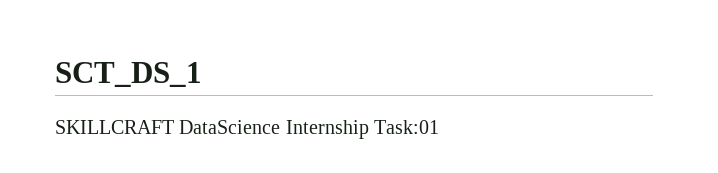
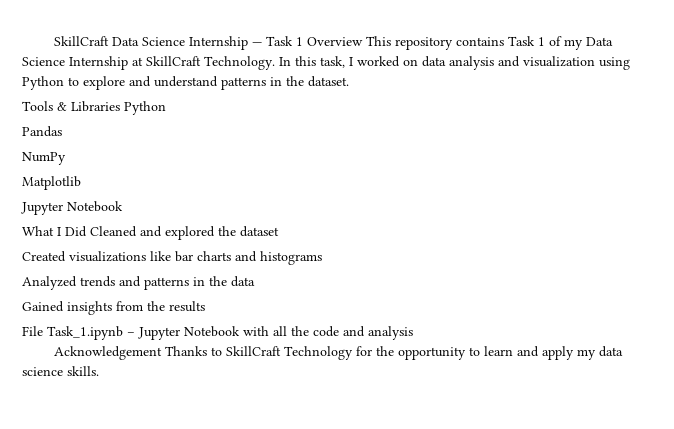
[55,62,202,87] [55,120,440,139] SCT_DS_1 // SKILLCRAFT DataScience Internship Task:01 -> [54,36,614,50] [22,56,630,70] [22,76,349,90] [22,101,166,115] [22,126,62,137] [22,152,66,165] [22,176,81,190] [21,201,123,215] [22,226,279,240] [22,251,322,265] [22,276,255,290] [22,301,205,315] [22,326,413,340] [54,346,624,360] [22,366,99,376] SkillCraft Data Science Internship — Task 1 Overview This repository contains Task 1 of my Data Science Internship at SkillCraft Technology. In this task, I worked on data analysis and visualization using Python to explore and understand patterns in the dataset. // Tools & Libraries Python // Pandas // NumPy // Matplotlib // Jupyter Notebook // What I Did Cleaned and explored the dataset // Created visualizations like bar charts and histograms // Analyzed trends and patterns in the data // Gained insights from the results // File Task_1.ipynb – Jupyter Notebook with all the code and analysis // Acknowledgement Thanks to SkillCraft Technology for the opportunity to learn and apply my data science skills.

